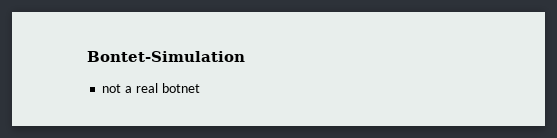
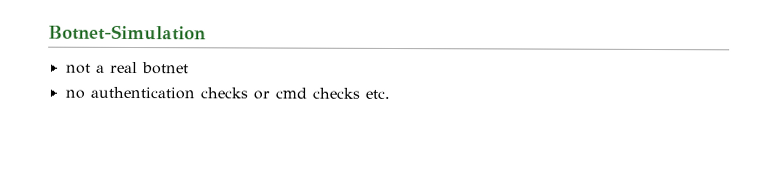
[87,51,245,62] Bontet-Simulation -> [48,24,206,41] Botnet-Simulation
(200, 88) none -> [64,86,390,100] // no authentication checks or cmd checks etc.

